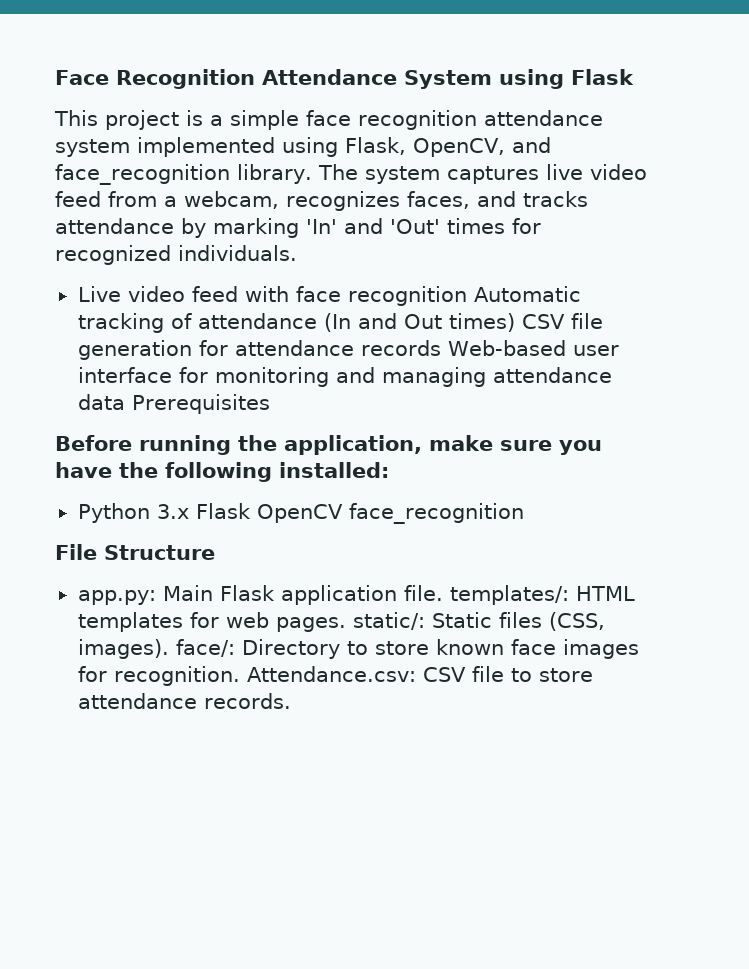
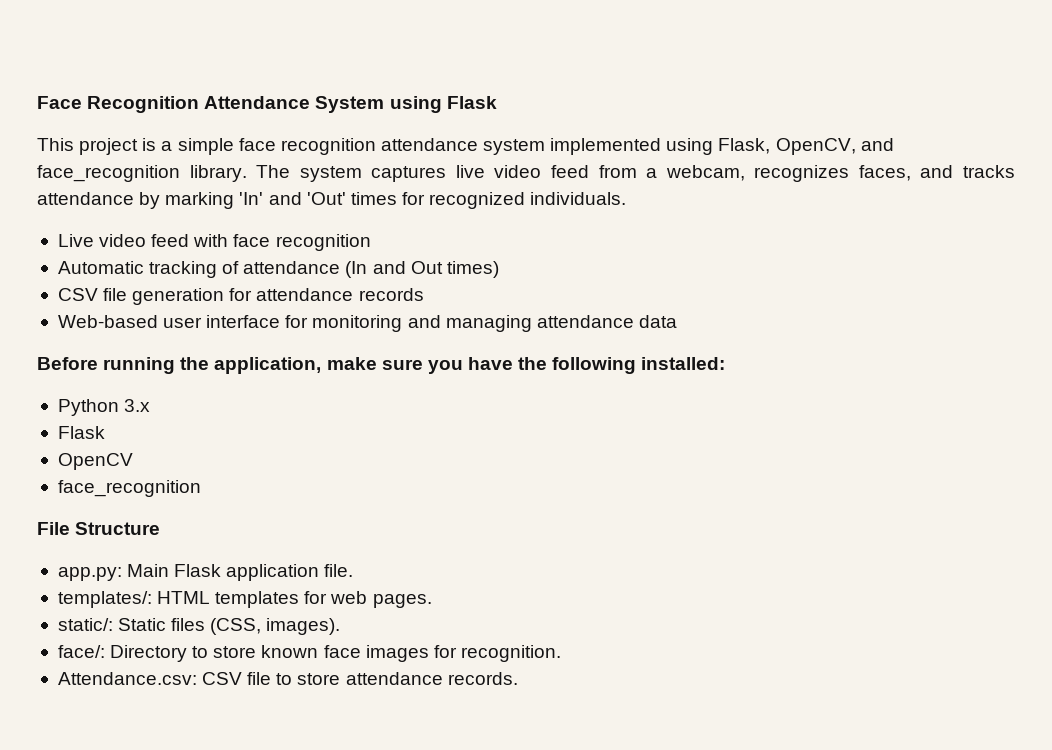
(467, 296) none -> (371, 242) //
(515, 322) none -> (499, 269) //
(441, 348) none -> (424, 294) //
[131,394,270,414] Prerequisites -> (677, 321) none
[195,503,251,519] Flask -> [57,426,105,439] // Flask //
(343, 513) none -> (133, 461) //
(443, 593) none -> (354, 570) //
(346, 624) none -> (432, 601) //
(169, 649) none -> (341, 626) //
(240, 676) none -> (561, 653) //

